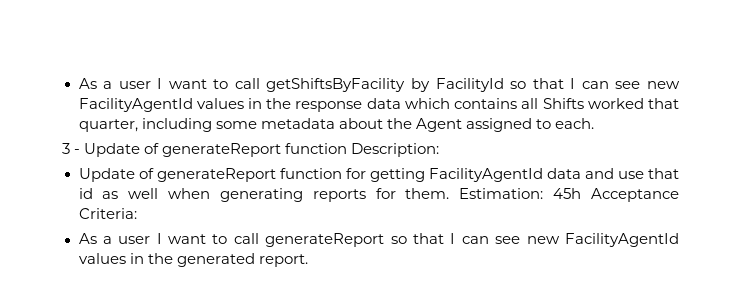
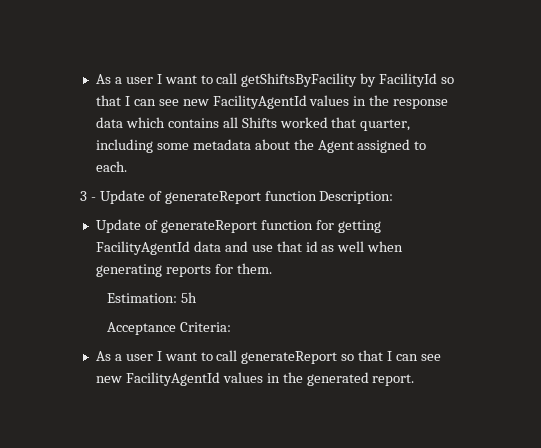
[459,188,582,199] Estimation: 45h -> [107,292,198,303] // Estimation: 5h //

